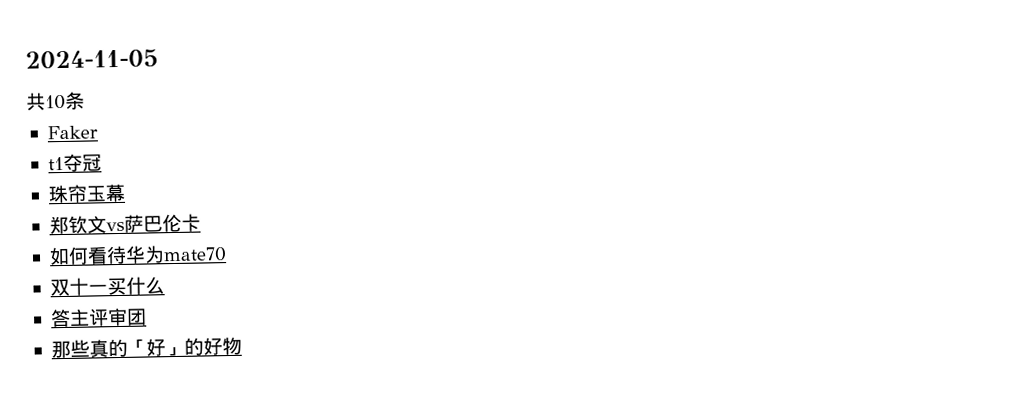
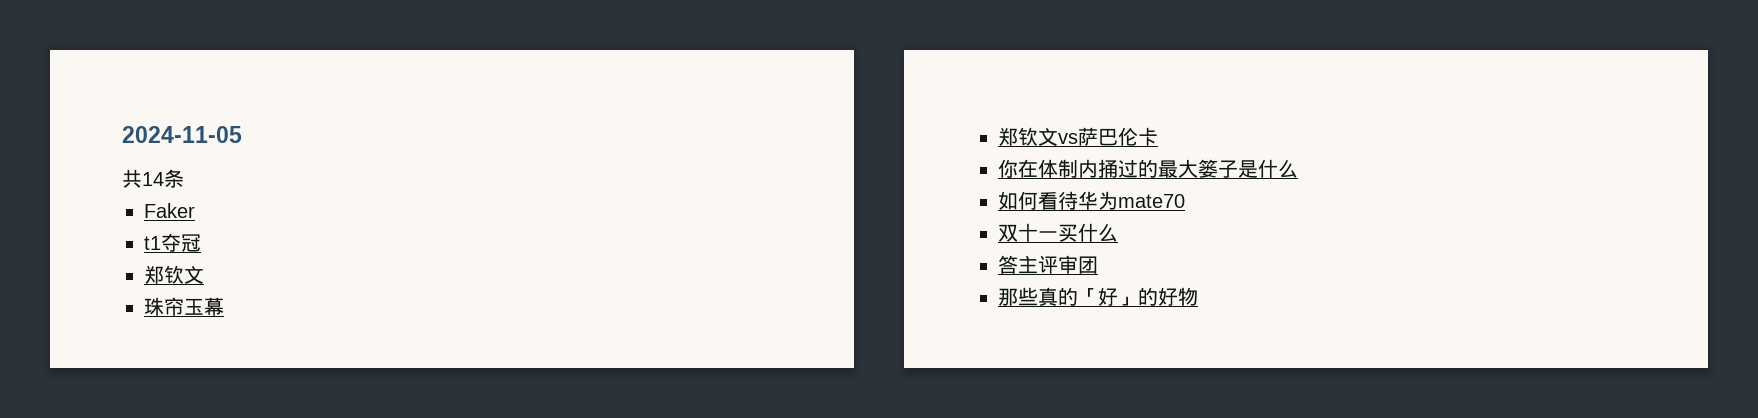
[45,94,66,110] 10 -> [142,172,164,186] 14
(102, 163) none -> [144,265,204,284] // 郑钦文
(201, 222) none -> [998,159,1298,178] // 你在体制内捅过的最大篓子是什么

